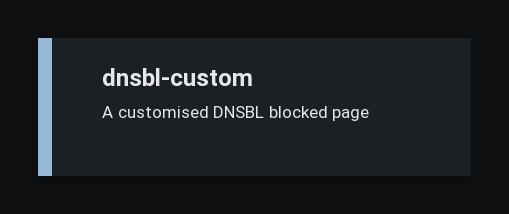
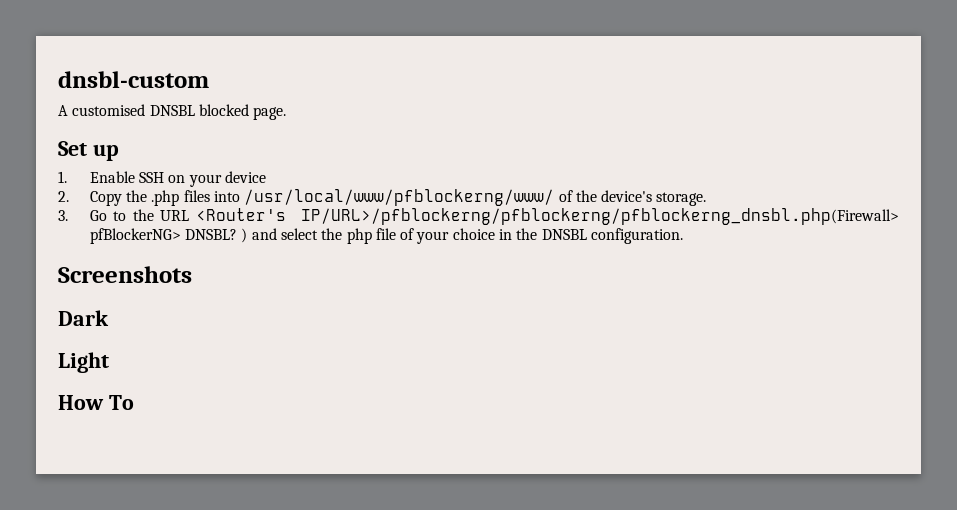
[332,109,370,121] page -> [253,107,287,120] [58,141,119,161] [58,171,266,187] [58,189,707,206] [58,208,899,225] [89,228,684,244] [58,266,192,283] [58,310,109,326] [58,352,109,373] [58,395,134,410] page. // Set up // 1. Enable SSH on your device // 2. Copy the .php files into /usr/local/www/pfblockerng/www/ of the device's storage. // 3. Go to the URL <Router's IP/URL>/pfblockerng/pfblockerng/pfblockerng_dnsbl.php(Firewall> pfBlockerNG> DNSBL? ) and select the php file of your choice in the DNSBL configuration. // Screenshots // Dark // Light // How To

